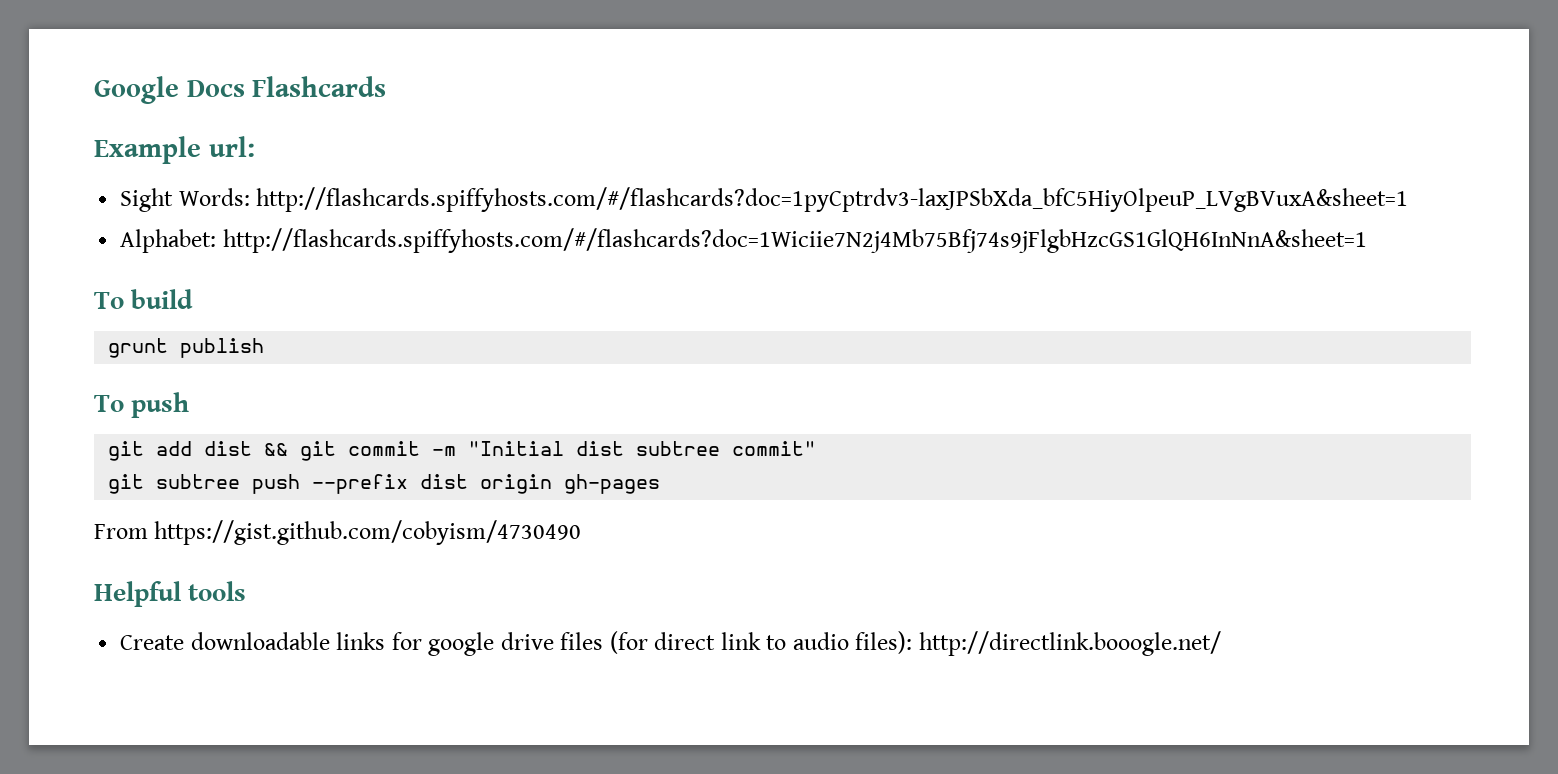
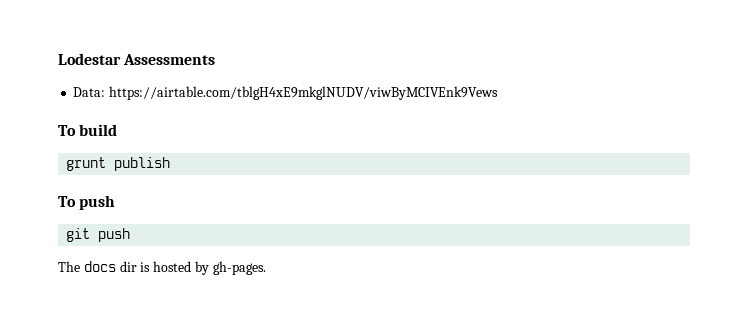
[94,76,387,104] [94,136,255,164] [120,187,1409,212] [120,228,1367,253] Google Docs Flashcards // Example url: // Sight Words: http://flashcards.spiffyhosts.com/#/flashcards?doc=1pyCptrdv3-laxJPSbXda_bfC5HiyOlpeuP_LVgBVuxA&sheet=1 // Alphabet: http://flashcards.spiffyhosts.com/#/flashcards?doc=1Wiciie7N2j4Mb75Bfj74s9jFlgbHzcGS1GlQH6InNnA&sheet=1 -> [58,53,216,65] [73,86,499,100] Lodestar Assessments // Data: https://airtable.com/tblgH4xE9mkglNUDV/viwByMCIVEnk9Vews
[156,441,817,461] [108,474,661,494] [94,520,582,545] [94,581,247,607] [120,631,1221,656] add dist && git commit -m "Initial dist subtree commit" // git subtree push --prefix dist origin gh-pages // From https://gist.github.com/cobyism/4730490 // Helpful tools // Create downloadable links for google drive files (for direct link to audio files): http://directlink.booogle.net/ -> [98,228,131,242] [58,261,266,275] push // The docs dir is hosted by gh-pages.

